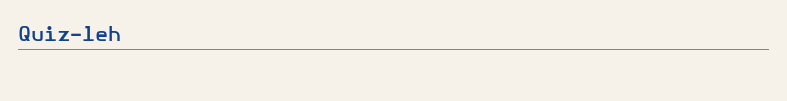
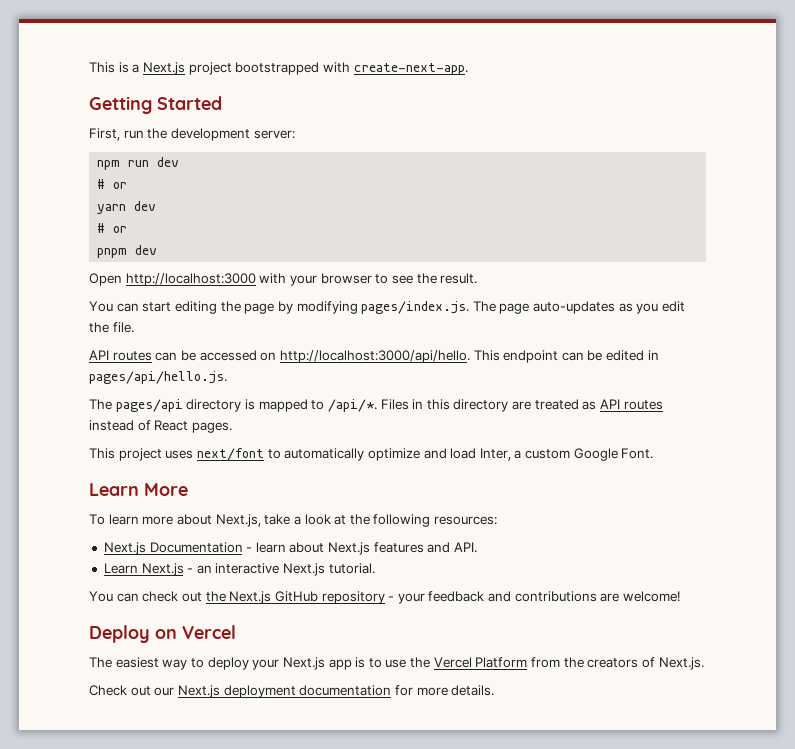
[18,26,121,41] Quiz-leh -> [89,62,468,75] [89,96,222,114] [89,128,295,141] [97,157,180,170] [97,179,128,189] [97,201,157,214] [97,223,128,233] [97,245,158,258] [89,273,478,286] [89,301,686,314] [89,322,134,333] [89,350,659,363] [89,371,227,384] [89,399,663,412] [89,420,232,433] [89,448,654,461] [89,483,188,496] [89,514,498,527] [103,542,478,555] [103,563,375,576] [89,591,681,604] [89,625,236,643] [89,657,704,670] [89,685,495,698] This is a Next.js project bootstrapped with create-next-app. // Getting Started // First, run the development server: // npm run dev // # or // yarn dev // # or // pnpm dev // Open http://localhost:3000 with your browser to see the result. // You can start editing the page by modifying pages/index.js. The page auto-updates as you edit the file. // API routes can be accessed on http://localhost:3000/api/hello. This endpoint can be edited in pages/api/hello.js. // The pages/api directory is mapped to /api/*. Files in this directory are treated as API routes instead of React pages. // This project uses next/font to automatically optimize and load Inter, a custom Google Font. // Learn More // To learn more about Next.js, take a look at the following resources: // Next.js Documentation - learn about Next.js features and API. // Learn Next.js - an interactive Next.js tutorial. // You can check out the Next.js GitHub repository - your feedback and contributions are welcome! // Deploy on Vercel // The easiest way to deploy your Next.js app is to use the Vercel Platform from the creators of Next.js. // Check out our Next.js deployment documentation for more details.

